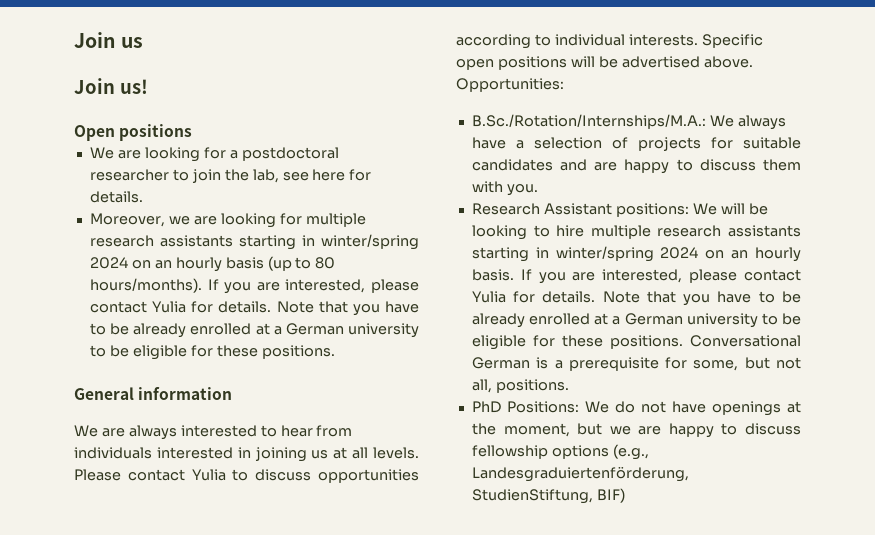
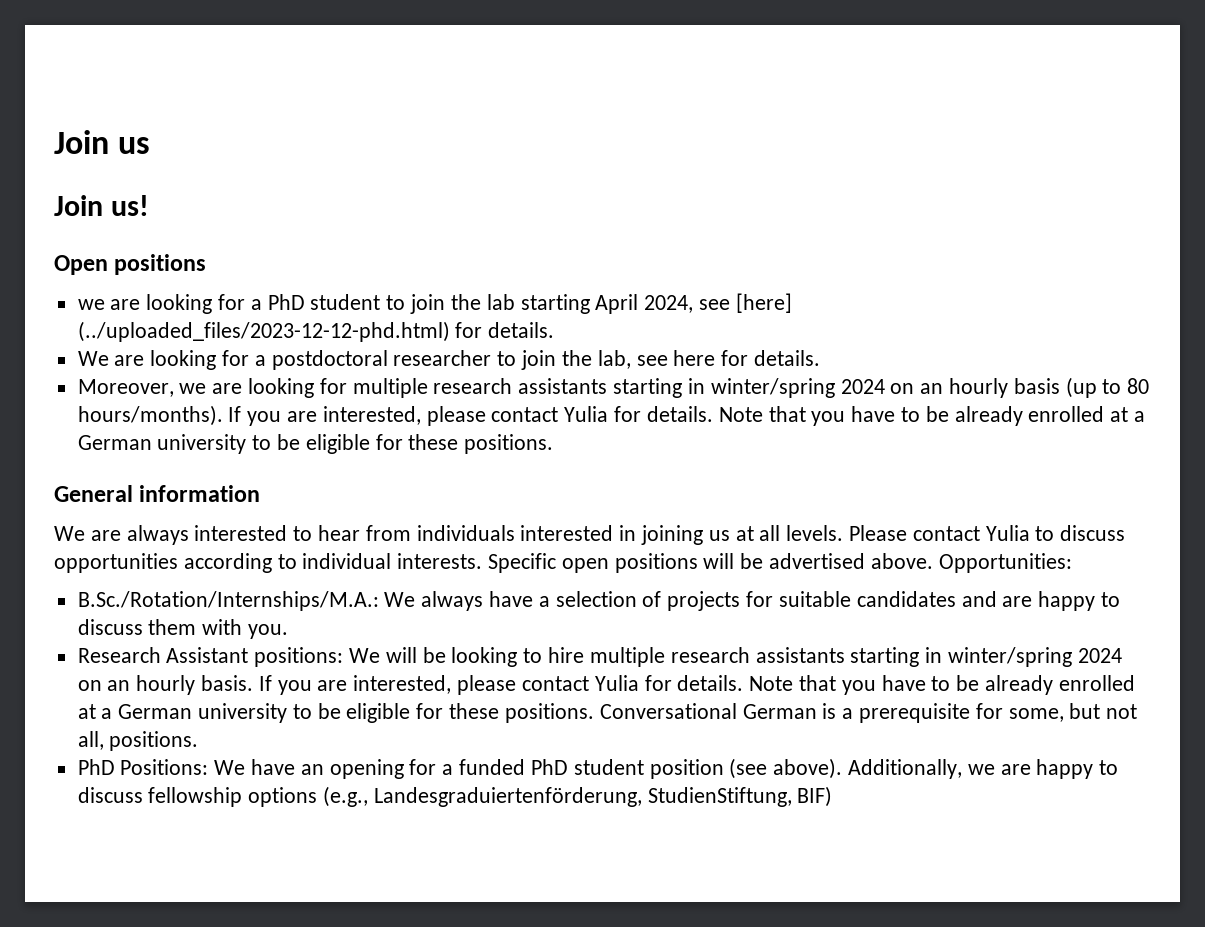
(193, 132) none -> [77,293,792,314] [77,321,555,342] // we are looking for a PhD student to join the lab starting April 2024, see [here] (../uploaded_files/2023-12-12-phd.html) for details.
[614,401,801,416] [471,423,603,437] do not have openings at the moment, but -> [251,758,962,779] have an opening for a funded PhD student position (see above). Additionally,

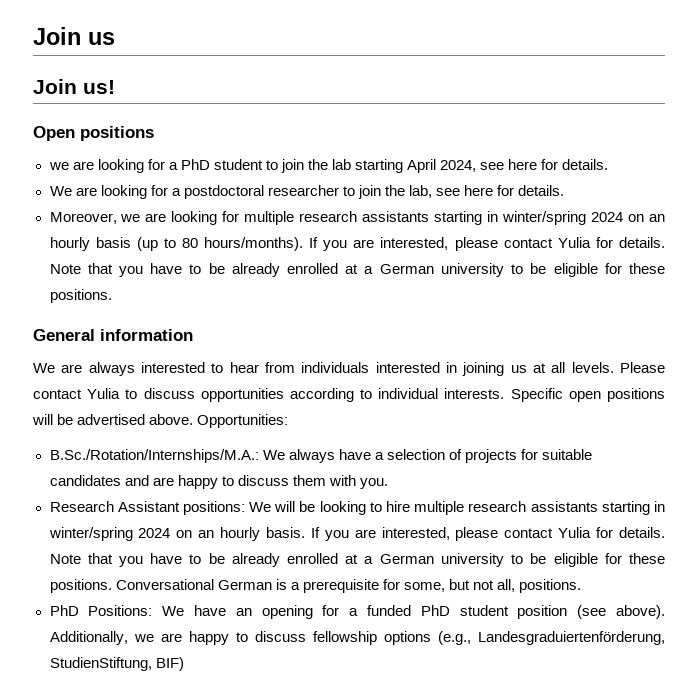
[735,293,792,313] [77,321,450,342] [here] (../uploaded_files/2023-12-12-phd.html) -> [508,159,538,170] here

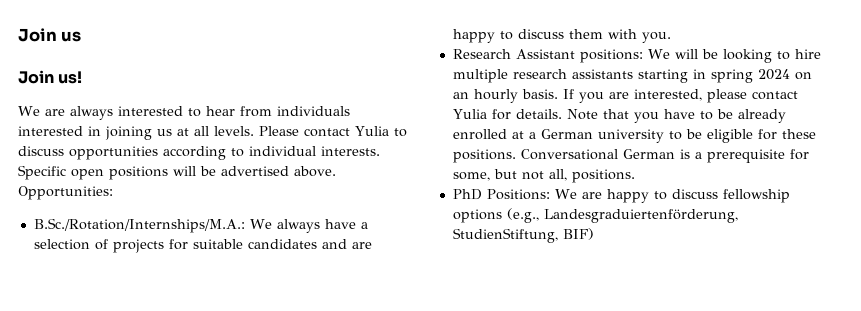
[33,126,154,141] [48,159,609,173] [49,185,565,199] [49,211,665,225] [49,237,666,251] [49,263,665,277] [49,289,112,303] [33,329,193,341] // Open positions // we are looking for a PhD student to join the lab starting April 2024, see here for details. // We are looking for a postdoctoral researcher to join the lab, see here for details. // Moreover, we are looking for multiple research assistants starting in winter/spring 2024 on an hourly basis (up to 80 hours/months). If you are interested, please contact Yulia for details. Note that you have to be already enrolled at a German university to be eligible for these positions. // General information -> (83, 77) none
[48,527,133,541] winter/spring -> [710,69,753,83] spring
[193,605,665,619] [49,631,154,645] have an opening for a funded PhD student position (see above). Additionally, we -> (577, 194) none

